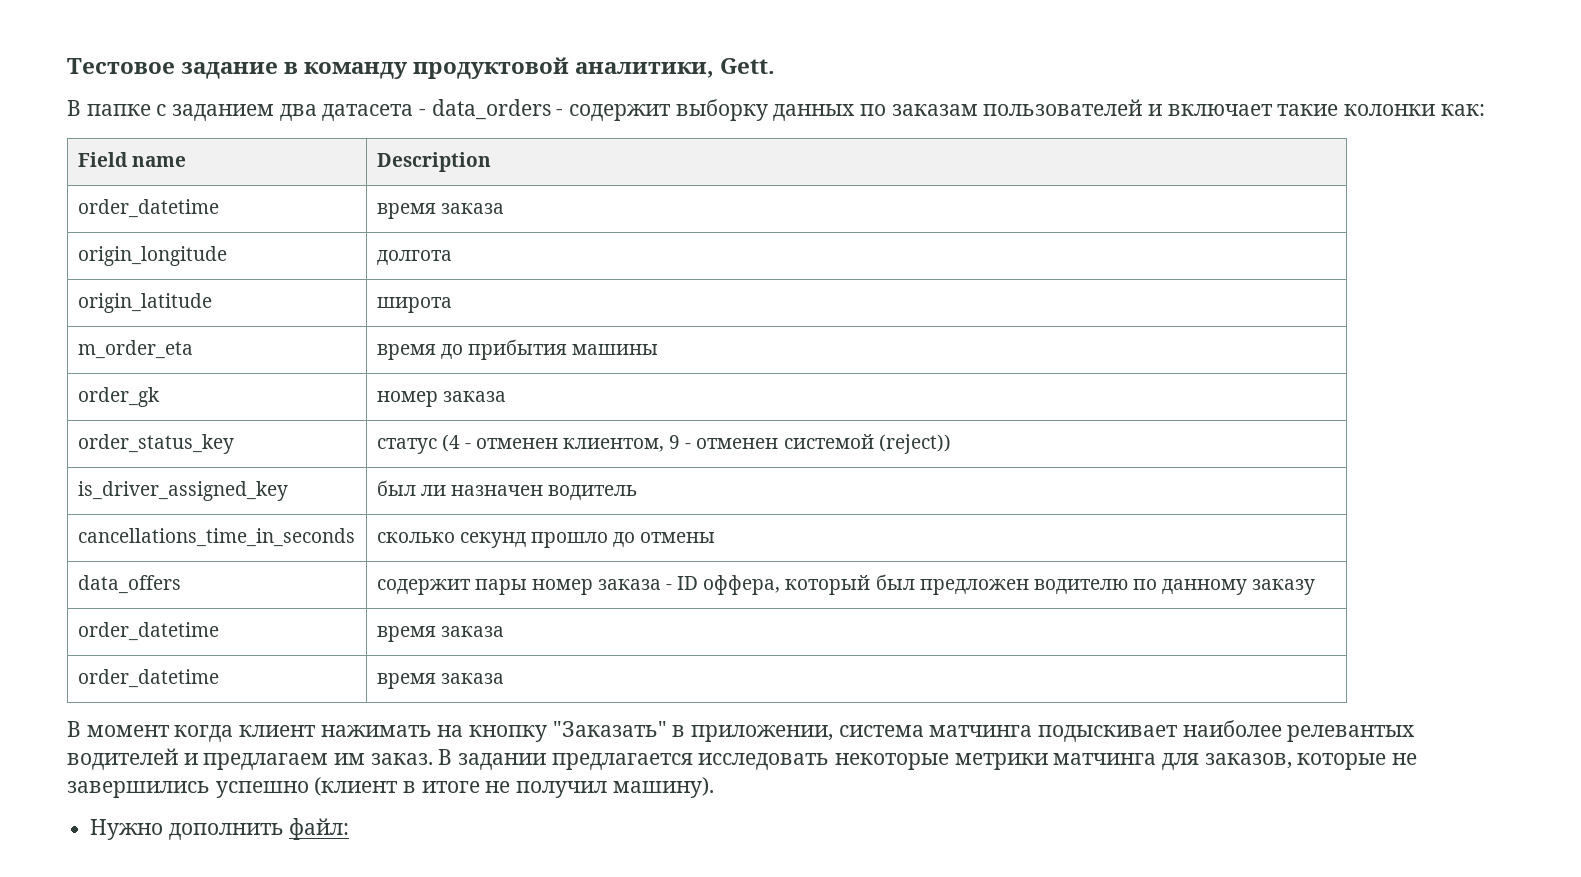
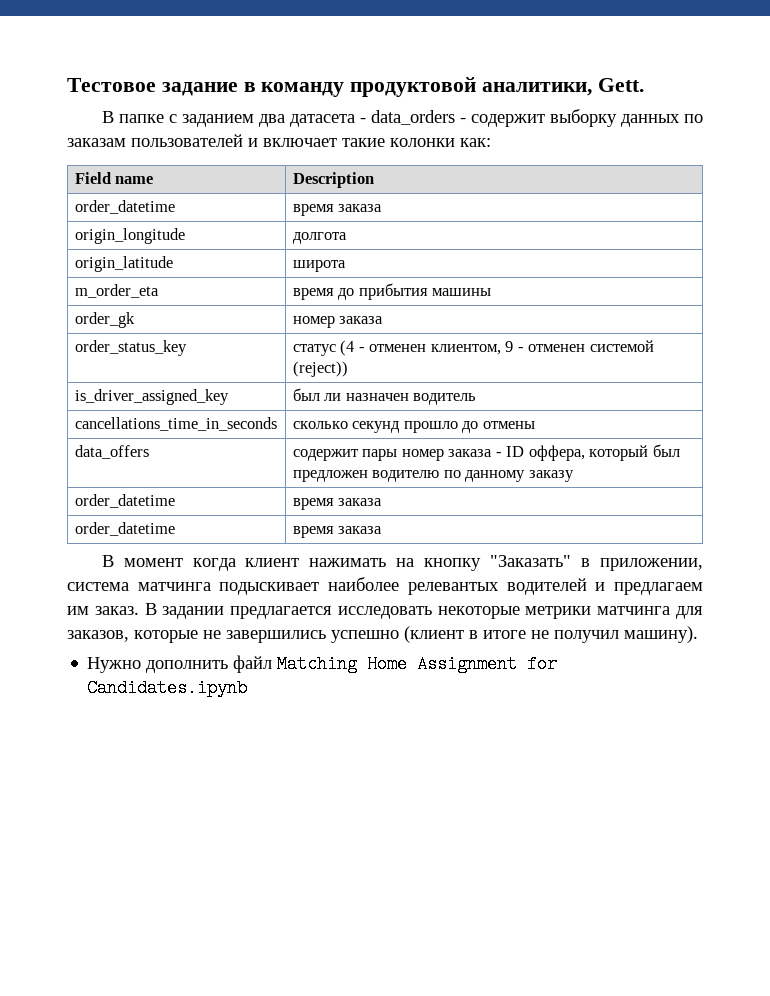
[289,818,350,840] файл: -> [233,655,558,673] [87,679,248,697] файл Matching Home Assignment for Candidates.ipynb

